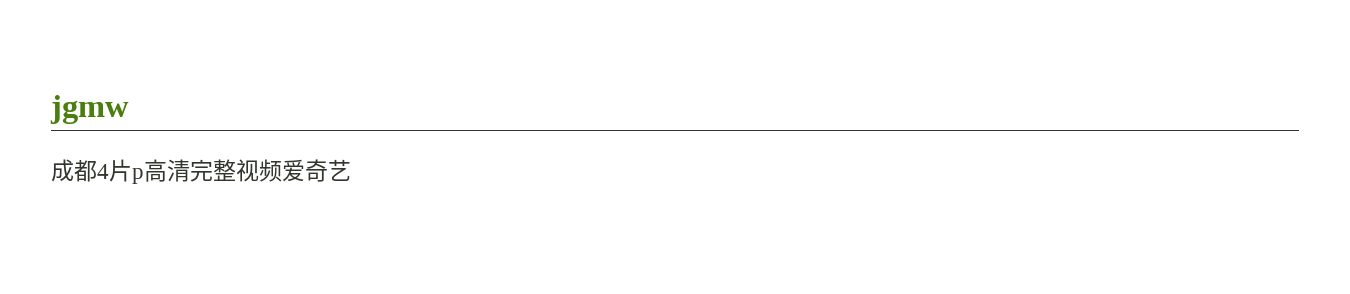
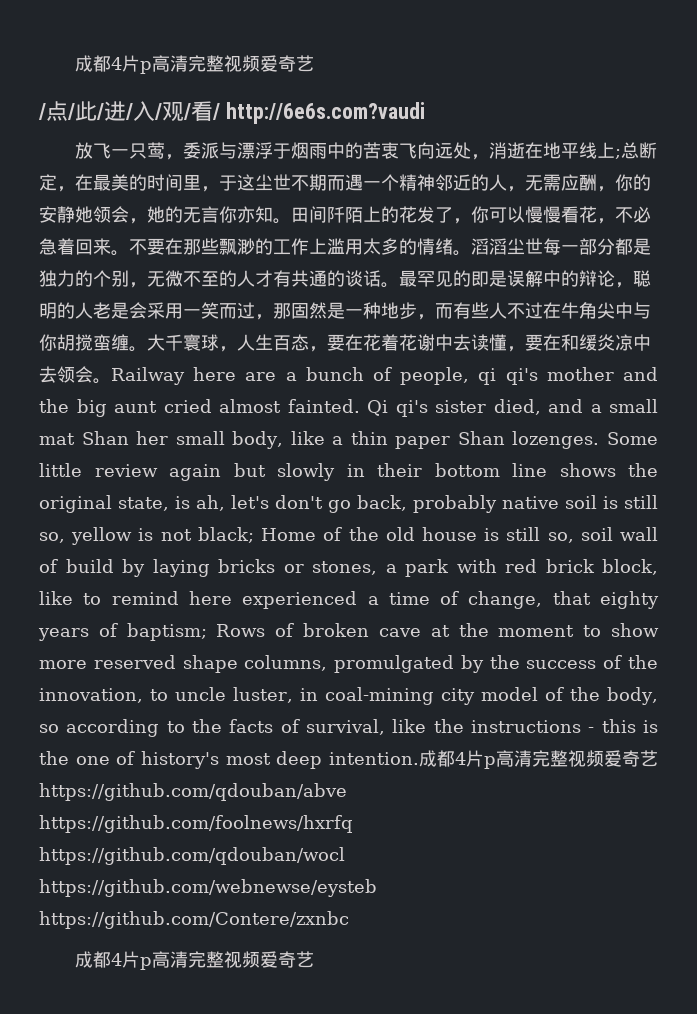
[50,95,129,124] jgmw -> [74,55,314,74] [38,101,425,124] [74,142,657,160] [39,174,651,192] [39,206,651,224] [39,238,651,256] [39,270,651,288] [39,302,651,320] [39,334,651,352] [39,366,658,385] [39,399,658,417] [39,431,658,449] [39,463,658,481] [39,495,658,513] [39,527,658,545] [39,559,658,577] [39,591,659,609] [38,623,659,641] [39,655,658,673] [39,687,659,705] [39,719,659,737] [39,750,658,769] [39,783,347,801] [39,815,353,833] [39,847,345,865] [39,879,377,897] [39,911,349,929] 成都4片p高清完整视频爱奇艺 // /点/此/进/入/观/看/ http://6e6s.com?vaudi // 放飞一只莺，委派与漂浮于烟雨中的苦衷飞向远处，消逝在地平线上;总断定，在最美的时间里，于这尘世不期而遇一个精神邻近的人，无需应酬，你的安静她领会，她的无言你亦知。田间阡陌上的花发了，你可以慢慢看花，不必急着回来。不要在那些飘渺的工作上滥用太多的情绪。滔滔尘世每一部分都是独力的个别，无微不至的人才有共通的谈话。最罕见的即是误解中的辩论，聪明的人老是会采用一笑而过，那固然是一种地步，而有些人不过在牛角尖中与你胡搅蛮缠。大千寰球，人生百态，要在花着花谢中去读懂，要在和缓炎凉中去领会。Railway here are a bunch of people, qi qi's mother and the big aunt cried almost fainted. Qi qi's sister died, and a small mat Shan her small body, like a thin paper Shan lozenges. Some little review again but slowly in their bottom line shows the original state, is ah, let's don't go back, probably native soil is still so, yellow is not black; Home of the old house is still so, soil wall of build by laying bricks or stones, a park with red brick block, like to remind here experienced a time of change, that eighty years of baptism; Rows of broken cave at the moment to show more reserved shape columns, promulgated by the success of the innovation, to uncle luster, in coal-mining city model of the body, so according to the facts of survival, like the instructions - this is the one of history's most deep intention.成都4片p高清完整视频爱奇艺https://github.com/qdouban/abve https://github.com/foolnews/hxrfq https://github.com/qdouban/wocl https://github.com/webnewse/eysteb https://github.com/Contere/zxnbc

